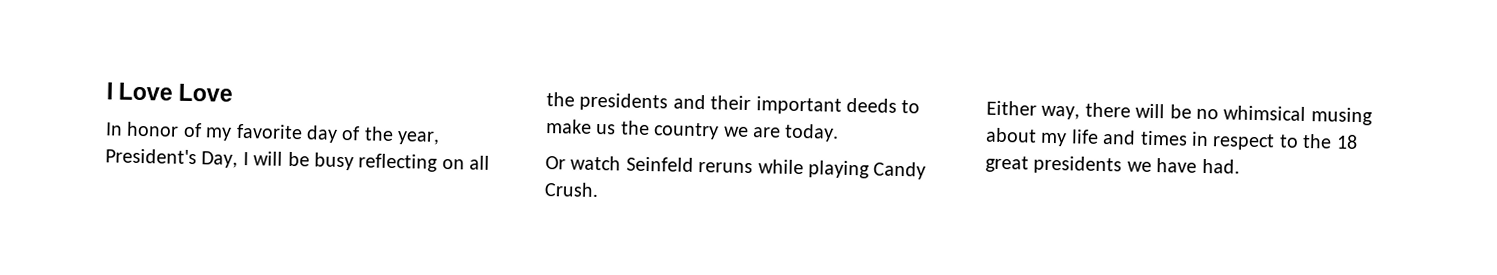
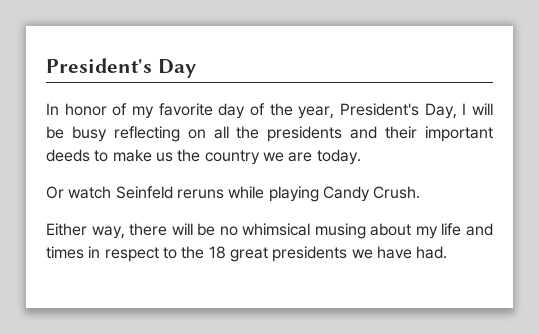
[106,82,234,102] I Love Love -> [46,58,196,78] President's Day

